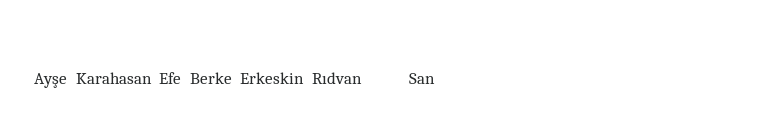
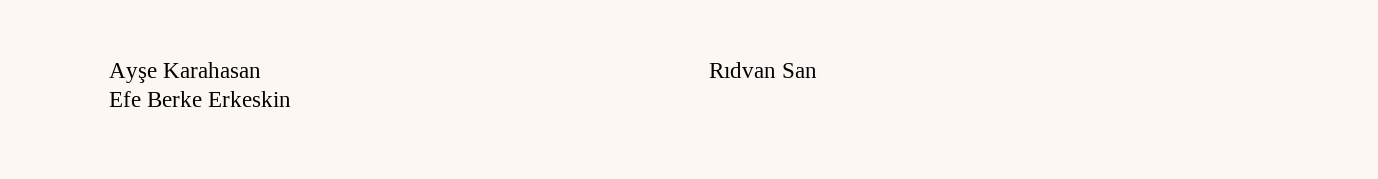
(152, 78) none -> (262, 70) //
(305, 78) none -> (292, 99) //

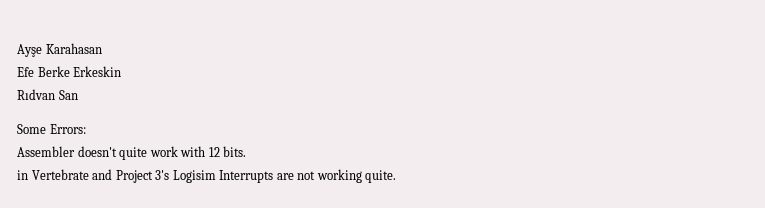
(818, 70) none -> [17,124,86,134] [17,146,247,160] [17,169,397,183] // Some Errors: // Assembler doesn't quite work with 12 bits. // in Vertebrate and Project 3's Logisim Interrupts are not working quite.

